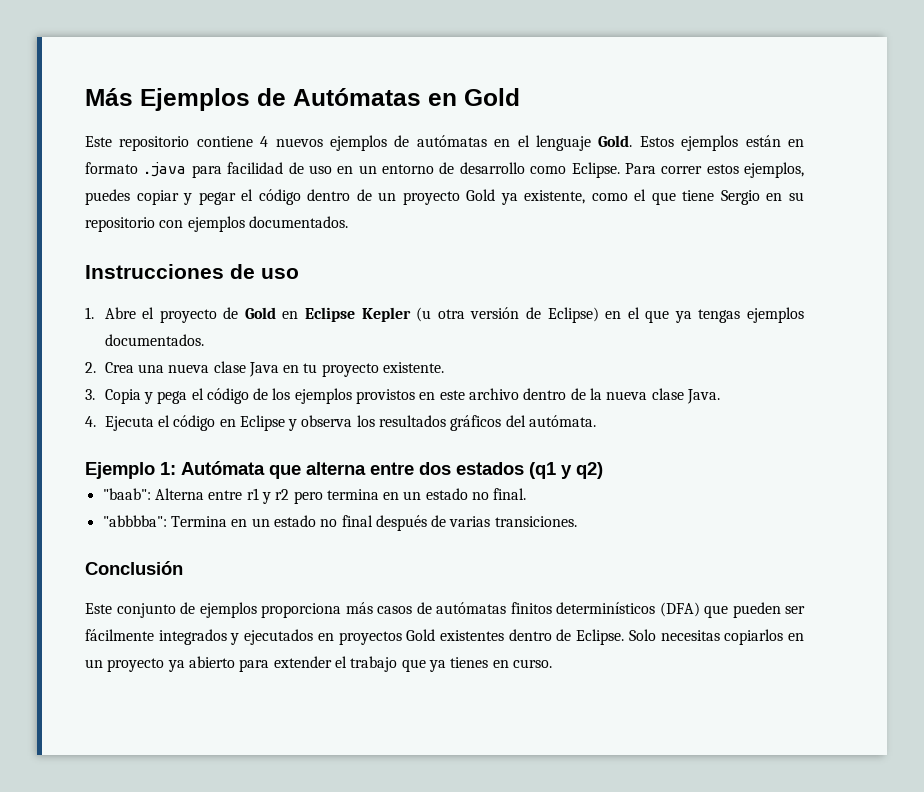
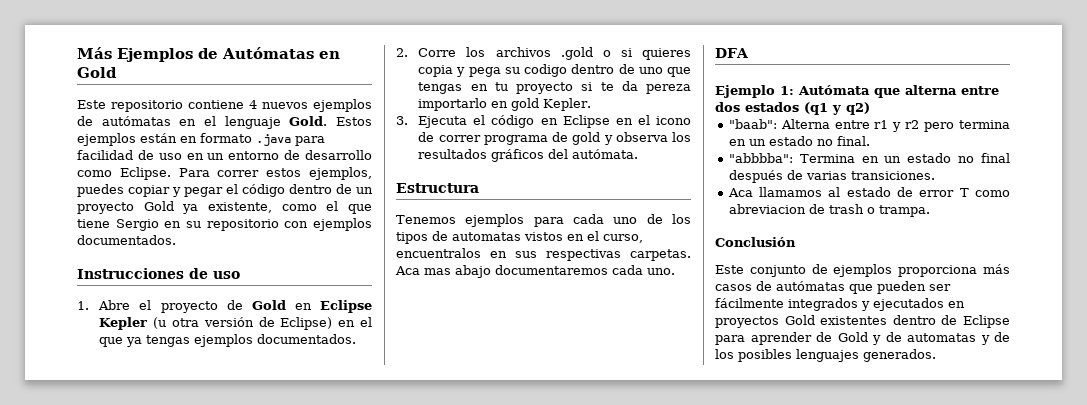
[104,361,445,377] [85,388,721,404] [85,416,96,427] Crea una nueva clase Java en tu proyecto existente. // 3. Copia y pega el código de los ejemplos provistos en este archivo dentro de la nueva clase Java. // 4. -> [418,47,691,60] [418,64,691,77] [418,81,691,94] [418,98,592,111] [396,116,408,125] Corre los archivos .gold o si quieres copia y pega su codigo dentro de uno que tengas en tu proyecto si te da pereza importarlo en gold Kepler. // 3.
(285, 423) none -> [615,115,691,125] [418,132,601,145] en el icono de correr programa de gold
(597, 421) none -> [396,183,479,193] [396,214,691,227] [396,231,643,244] [396,248,691,261] [395,265,675,278] [715,48,749,58] // Estructura // Tenemos ejemplos para cada uno de los tipos de automatas vistos en el curso, encuentralos en sus respectivas carpetas. Aca mas abajo documentaremos cada uno. // DFA
(577, 521) none -> [727,187,1010,197] [728,204,930,217] // Aca llamamos al estado de error T como abreviacion de trash o trampa.
[510,602,700,617] finitos determinísticos (DFA) -> (845, 286) none
[576,629,804,645] [85,656,552,672] Eclipse. Solo necesitas copiarlos en un proyecto ya abierto para extender el trabajo que ya tienes en curso. -> [963,315,1010,328] [715,332,1010,345] [715,349,936,362] Eclipse para aprender de Gold y de automatas y de los posibles lenguajes generados.

